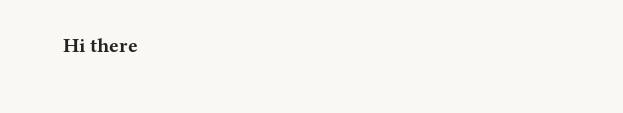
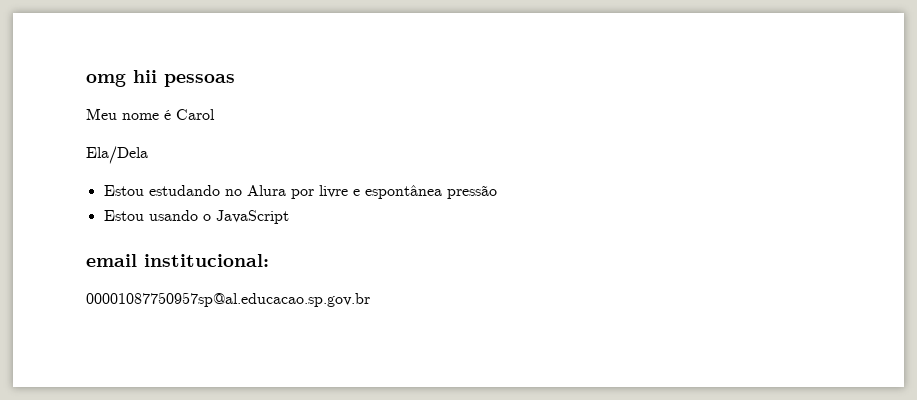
[63,38,139,52] Hi there -> [86,70,235,87] [86,108,215,120] [86,146,148,164] [103,185,497,199] [103,210,289,224] [86,254,269,267] [86,292,370,307] omg hii pessoas // Meu nome é Carol // Ela/Dela // Estou estudando no Alura por livre e espontânea pressão // Estou usando o JavaScript // email institucional: // 00001087750957sp@al.educacao.sp.gov.br

